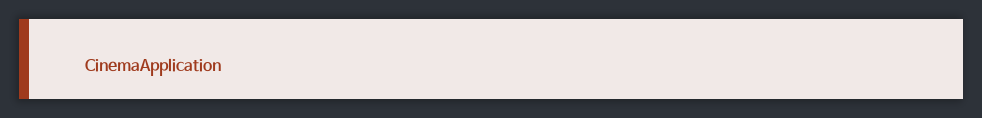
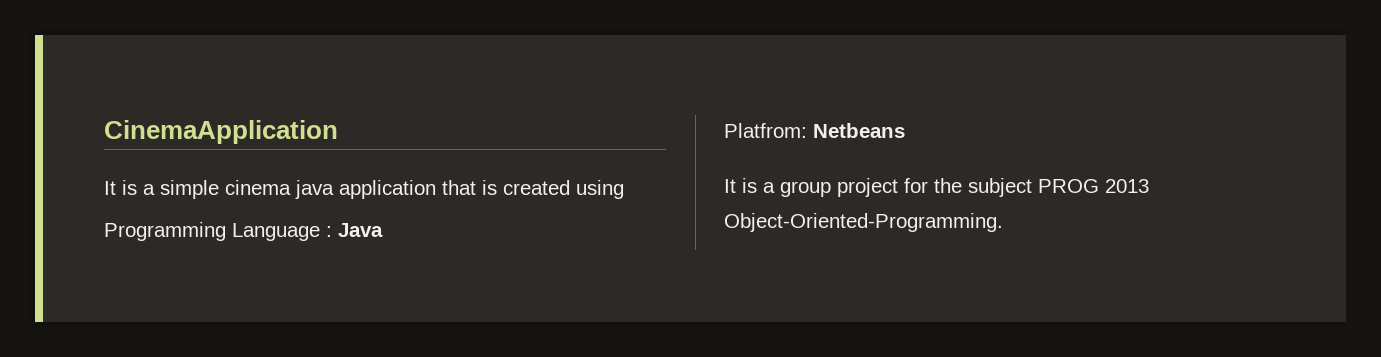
(221, 67) none -> [104,180,624,199] [104,222,383,241] [724,123,905,138] [724,178,1149,197] [724,213,1003,232] // It is a simple cinema java application that is created using // Programming Language : Java // Platfrom: Netbeans // It is a group project for the subject PROG 2013 Object-Oriented-Programming.

